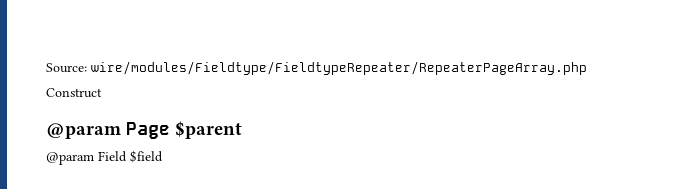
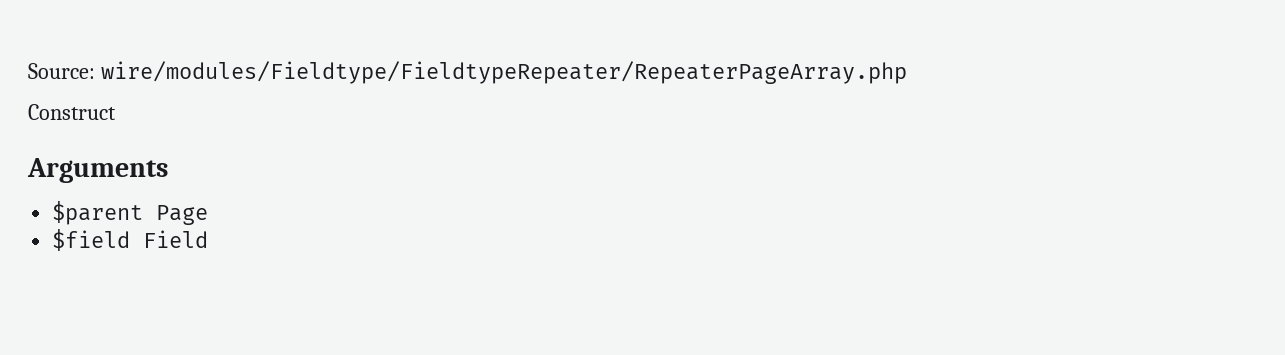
[46,123,121,139] @param -> [27,158,168,183] [52,201,144,225] Arguments // $parent
[175,121,243,139] [46,150,163,165] $parent // @param Field $field -> [52,229,209,251] // $field Field

